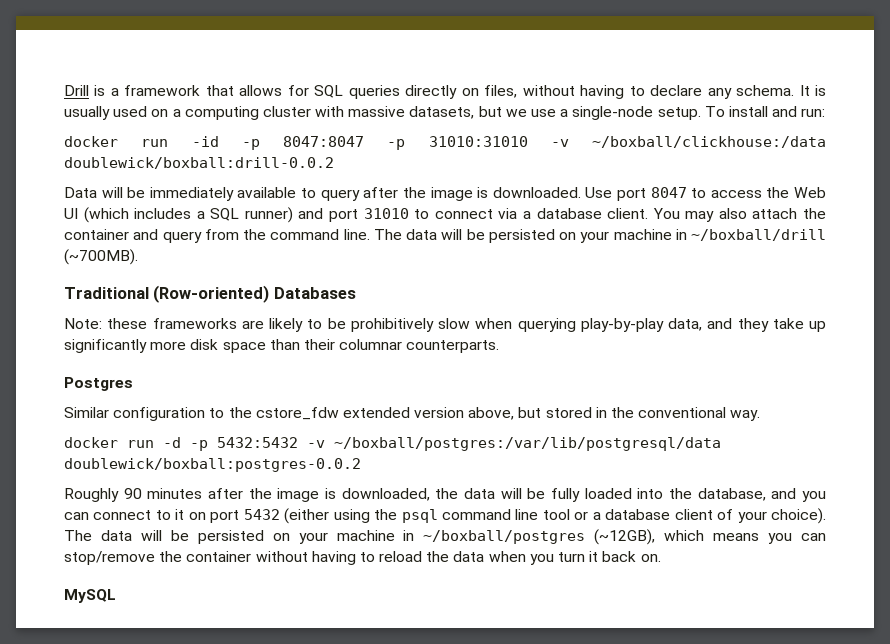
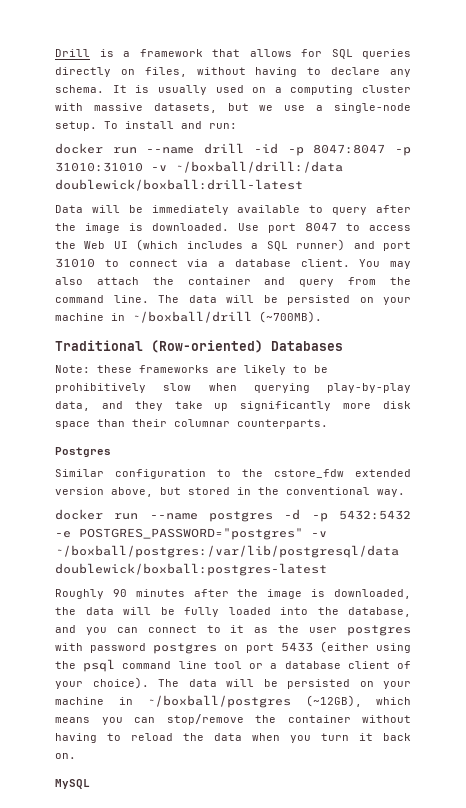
(169, 143) none -> [146,143,245,154] --name drill
[592,136,826,148] [64,157,334,169] ~/boxball/clickhouse:/data doublewick/boxball:drill-0.0.2 -> [175,161,343,173] [55,179,303,191] ~/boxball/drill:/data doublewick/boxball:drill-latest
(154, 444) none -> [149,511,273,522] --name postgres
(298, 442) none -> [55,528,303,540] -e POSTGRES_PASSWORD="postgres"
[64,458,361,472] doublewick/boxball:postgres-0.0.2 -> [55,563,327,576] doublewick/boxball:postgres-latest
(185, 514) none -> [254,625,411,636] [55,643,218,654] as the user postgres with password postgres
[243,509,280,520] 5432 -> [280,642,313,652] 5433

